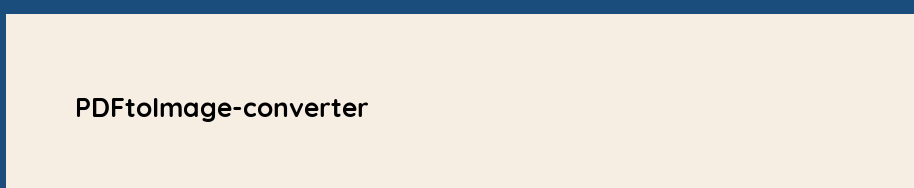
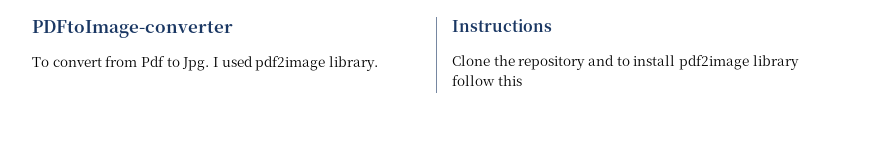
(369, 110) none -> [32,56,378,71] [452,19,552,32] [452,55,799,70] [452,75,522,86] // To convert from Pdf to Jpg. I used pdf2image library. // Instructions // Clone the repository and to install pdf2image library follow this

